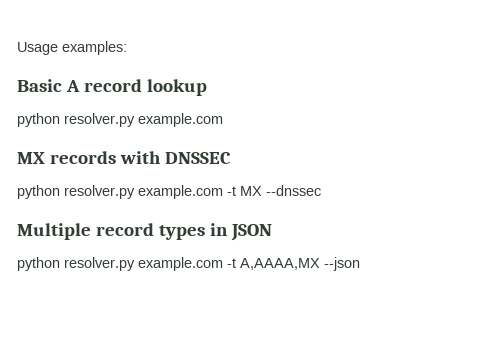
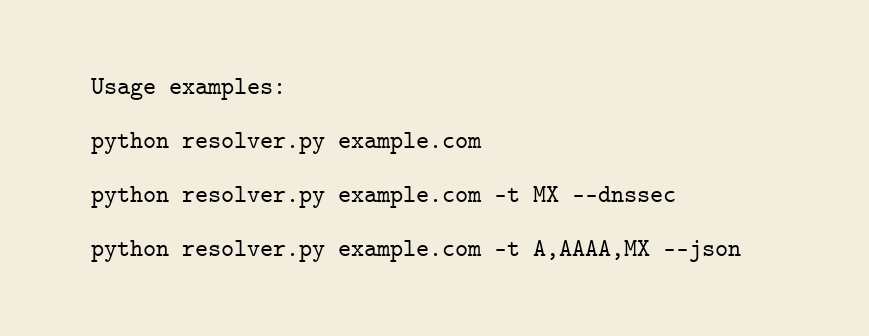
[17,79,207,96] [17,113,223,127] [17,151,231,164] // Basic A record lookup // python resolver.py example.com // MX records with DNSSEC -> [91,132,482,154] // python resolver.py example.com
[17,223,272,241] // Multiple record types in JSON -> (676, 194) none

